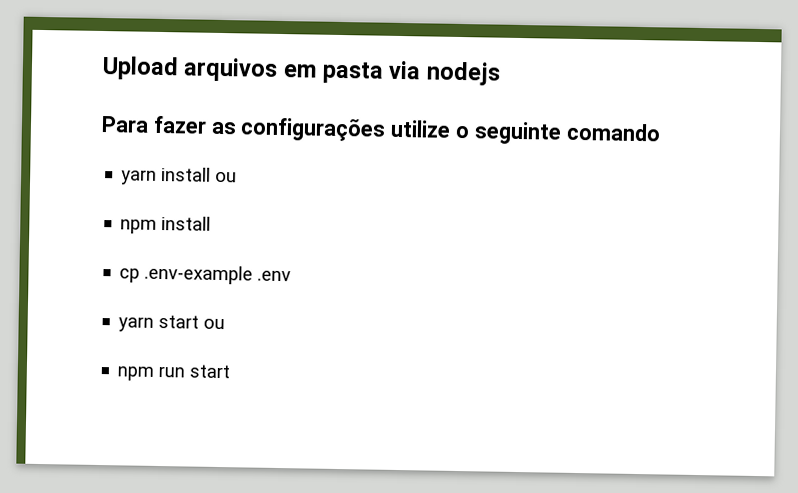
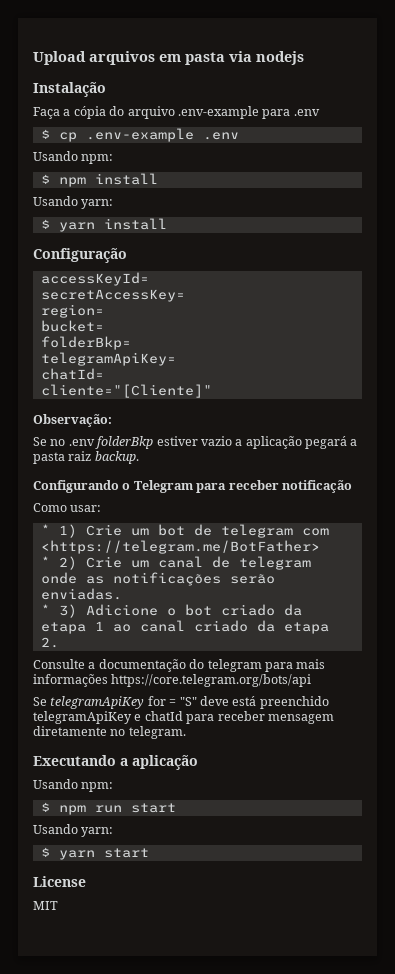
[101,115,661,145] [121,167,238,185] [120,216,212,234] [119,264,292,285] [118,314,226,332] [117,364,231,381] Para fazer as configurações utilize o seguinte comando // yarn install ou // npm install // cp .env-example .env // yarn start ou // npm run start -> [33,82,106,97] [33,106,320,119] [40,128,239,142] [33,151,114,164] [40,173,158,187] [33,196,114,209] [40,218,167,232] [33,248,127,263] [40,272,149,286] [40,289,185,302] [40,304,104,318] [40,320,104,332] [40,336,131,350] [40,352,176,366] [40,368,104,380] [40,384,212,398] [33,414,112,427] [33,436,358,449] [33,451,139,464] [33,480,352,493] [33,503,102,512] [40,524,329,538] [40,540,320,554] [40,556,311,570] [40,572,275,586] [40,588,122,600] [40,604,302,618] [40,620,329,634] [40,637,59,648] [33,659,326,672] [33,674,312,687] [33,696,329,709] [33,711,334,724] [33,726,186,739] [33,755,198,770] [33,779,114,792] [40,802,176,815] [33,824,114,837] [40,847,149,860] [33,876,86,887] [33,901,58,910] Instalação // Faça a cópia do arquivo .env-example para .env // $ cp .env-example .env // Usando npm: // $ npm install // Usando yarn: // $ yarn install // Configuração // accessKeyId= // secretAccessKey= // region= // bucket= // folderBkp= // telegramApiKey= // chatId= // cliente="[Cliente]" // Observação: // Se no .env folderBkp estiver vazio a aplicação pegará a pasta raiz backup. // Configurando o Telegram para receber notificação // Como usar: // * 1) Crie um bot de telegram com <https://telegram.me/BotFather> // * 2) Crie um canal de telegram onde as notificações serão enviadas. // * 3) Adicione o bot criado da etapa 1 ao canal criado da etapa 2. // Consulte a documentação do telegram para mais informações https://core.telegram.org/bots/api // Se telegramApiKey for = "S" deve está preenchido telegramApiKey e chatId para receber mensagem diretamente no telegram. // Executando a aplicação // Usando npm: // $ npm run start // Usando yarn: // $ yarn start // License // MIT

